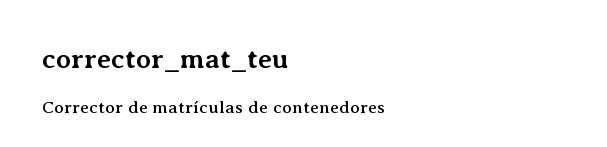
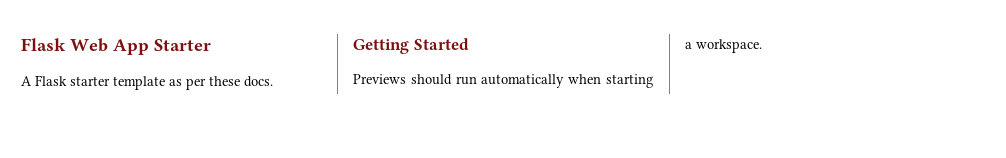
[42,51,288,72] [42,100,385,113] corrector_mat_teu // Corrector de matrículas de contenedores -> [21,38,211,55] [21,75,273,90] [353,38,469,54] [353,74,653,88] [685,39,762,53] Flask Web App Starter // A Flask starter template as per these docs. // Getting Started // Previews should run automatically when starting a workspace.

